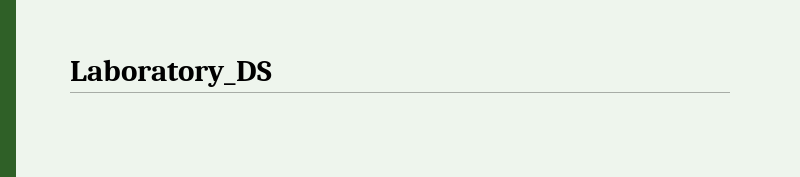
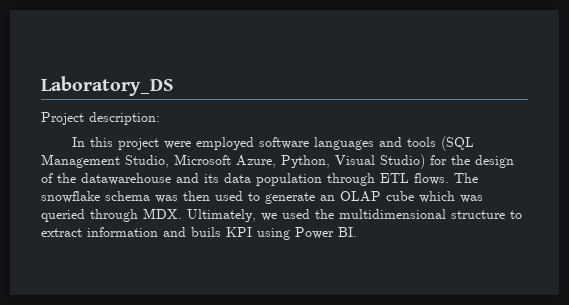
(272, 73) none -> [41,112,160,125] [72,136,475,151] [41,154,514,169] [41,173,478,186] [41,191,483,204] [41,208,522,222] [41,227,357,240] // Project description: // In this project were employed software languages and tools (SQL Management Studio, Microsoft Azure, Python, Visual Studio) for the design of the datawarehouse and its data population through ETL flows. The snowflake schema was then used to generate an OLAP cube which was queried through MDX. Ultimately, we used the multidimensional structure to extract information and buils KPI using Power BI.

